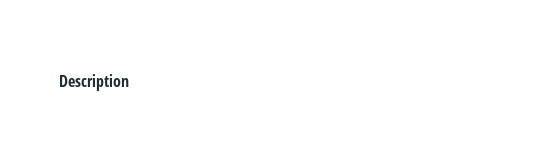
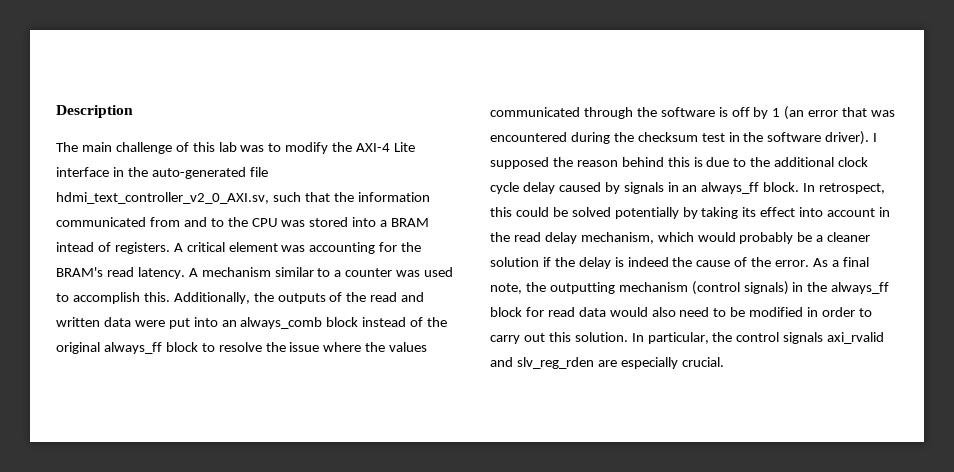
(129, 82) none -> [56,142,416,154] [56,167,268,179] [56,192,430,204] [56,217,430,227] [56,242,422,254] [56,267,454,279] [56,292,425,304] [56,317,448,329] [56,342,428,354] [490,106,896,120] [490,131,878,145] [490,157,869,169] [490,182,886,194] [490,207,891,219] [490,232,871,244] [490,257,869,269] [490,281,890,295] [490,307,872,317] [490,332,885,344] [490,357,724,369] // The main challenge of this lab was to modify the AXI-4 Lite interface in the auto-generated file hdmi_text_controller_v2_0_AXI.sv, such that the information communicated from and to the CPU was stored into a BRAM intead of registers. A critical element was accounting for the BRAM's read latency. A mechanism similar to a counter was used to accomplish this. Additionally, the outputs of the read and written data were put into an always_comb block instead of the original always_ff block to resolve the issue where the values communicated through the software is off by 1 (an error that was encountered during the checksum test in the software driver). I supposed the reason behind this is due to the additional clock cycle delay caused by signals in an always_ff block. In retrospect, this could be solved potentially by taking its effect into account in the read delay mechanism, which would probably be a cleaner solution if the delay is indeed the cause of the error. As a final note, the outputting mechanism (control signals) in the always_ff block for read data would also need to be modified in order to carry out this solution. In particular, the control signals axi_rvalid and slv_reg_rden are especially crucial.

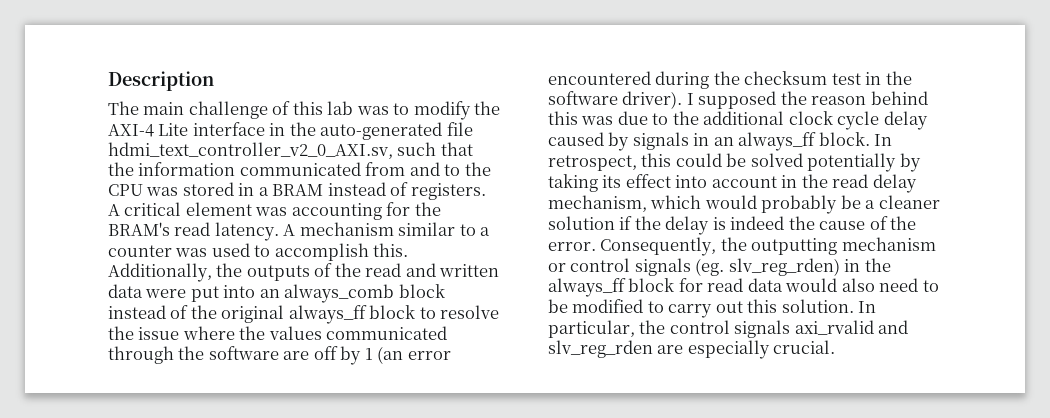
[352,217,377,227] into -> [238,183,255,196] in
[56,242,94,252] intead -> [327,182,386,196] instead
[718,107,728,117] is -> [283,351,310,360] are
[842,107,896,117] that was -> (451, 355) none
[693,157,703,167] is -> [581,116,614,125] was
[813,257,869,267] [490,281,789,295] As a final note, the outputting mechanism (control signals) -> [600,237,936,256] [548,258,840,276] Consequently, the outputting mechanism or control signals (eg. slv_reg_rden)
[807,307,856,317] in order -> (644, 306) none

